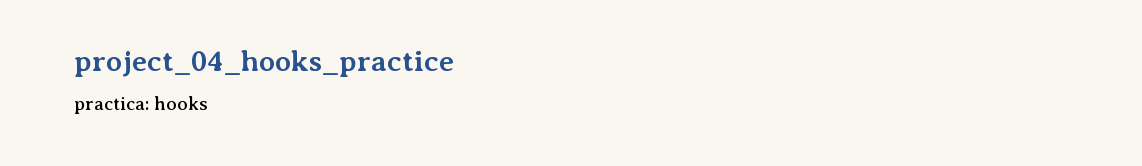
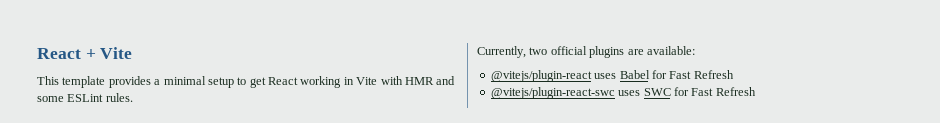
[74,50,454,77] [74,96,209,114] project_04_hooks_practice // practica: hooks -> [37,47,133,59] [37,76,456,88] [37,93,133,102] [477,46,695,58] [490,70,734,82] [490,87,756,99] React + Vite // This template provides a minimal setup to get React working in Vite with HMR and some ESLint rules. // Currently, two official plugins are available: // @vitejs/plugin-react uses Babel for Fast Refresh // @vitejs/plugin-react-swc uses SWC for Fast Refresh

